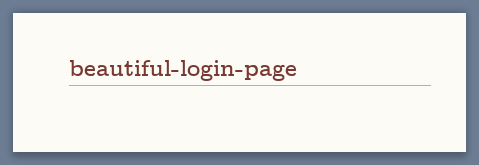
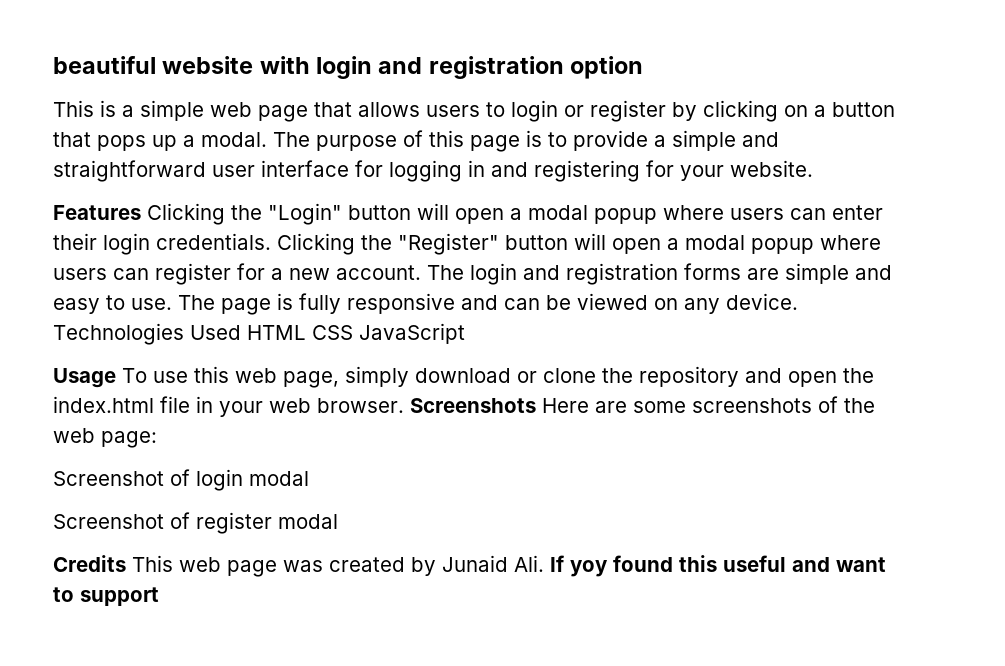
[69,60,297,81] beautiful-login-page -> [53,56,644,79] [53,100,895,122] [53,130,779,152] [53,160,813,182] [53,203,883,225] [53,233,881,255] [53,263,892,285] [53,293,798,315] [53,323,465,345] [53,366,874,388] [53,396,875,417] [53,428,157,448] [53,469,309,491] [53,512,338,534] [53,555,886,577] [53,587,159,606] beautiful website with login and registration option // This is a simple web page that allows users to login or register by clicking on a button that pops up a modal. The purpose of this page is to provide a simple and straightforward user interface for logging in and registering for your website. // Features Clicking the "Login" button will open a modal popup where users can enter their login credentials. Clicking the "Register" button will open a modal popup where users can register for a new account. The login and registration forms are simple and easy to use. The page is fully responsive and can be viewed on any device. Technologies Used HTML CSS JavaScript // Usage To use this web page, simply download or clone the repository and open the index.html file in your web browser. Screenshots Here are some screenshots of the web page: // Screenshot of login modal // Screenshot of register modal // Credits This web page was created by Junaid Ali. If yoy found this useful and want to support

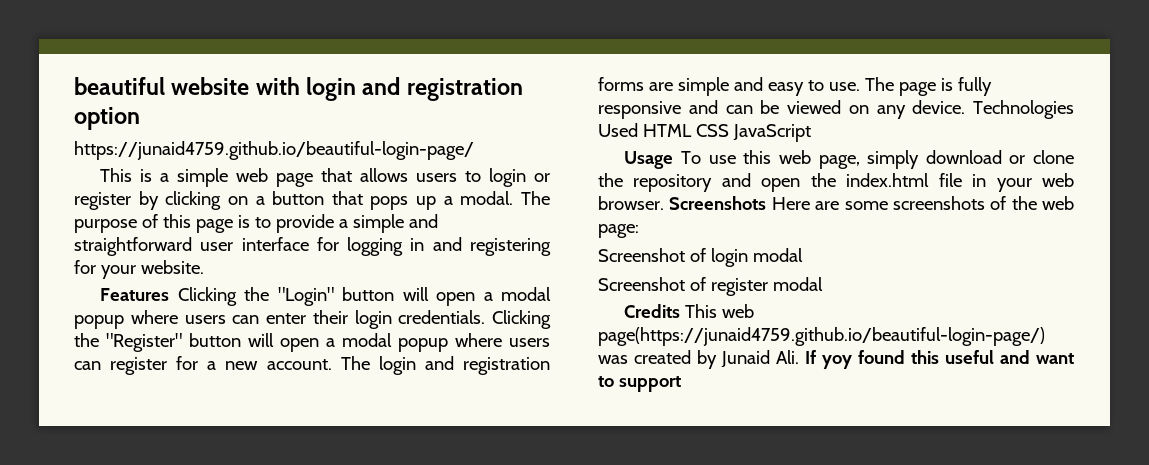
(644, 67) none -> [74,141,474,160] // https://junaid4759.github.io/beautiful-login-page/
[227,560,277,577] page -> [598,327,1045,346] page(https://junaid4759.github.io/beautiful-login-page/)

